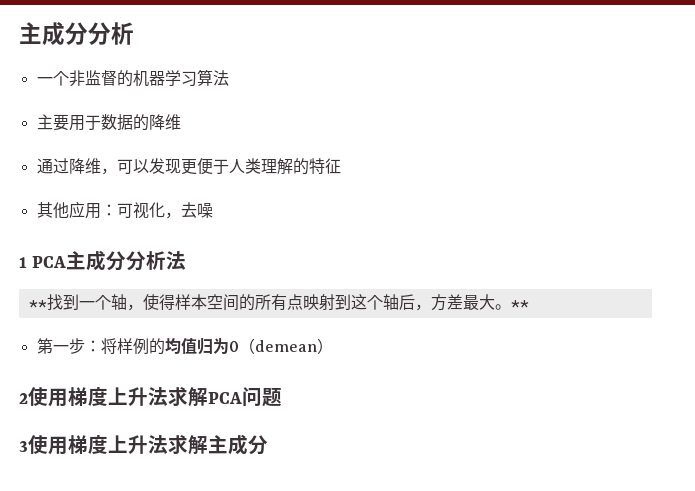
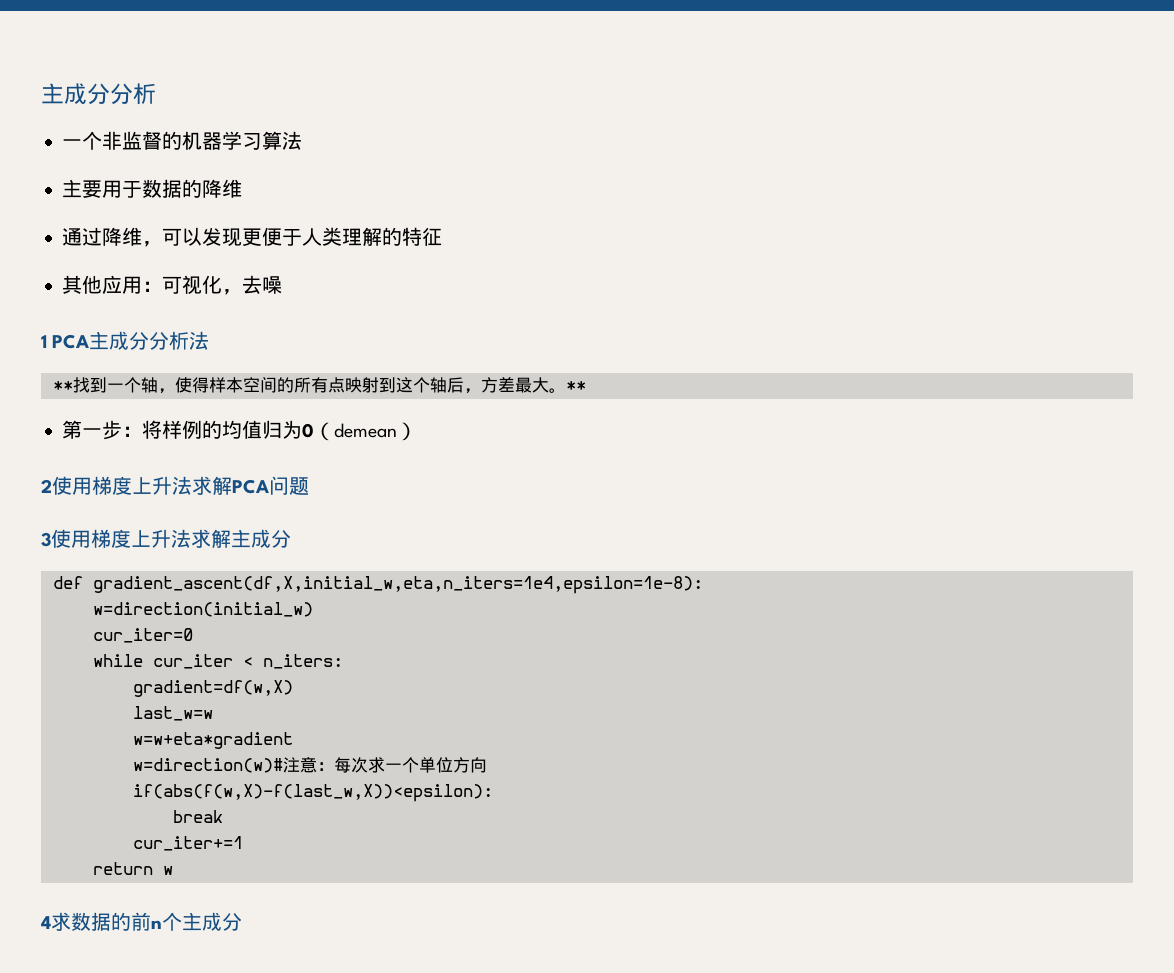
(268, 445) none -> [52,576,703,594] [92,602,313,617] [92,628,193,643] [92,654,343,669] [132,680,293,697] [132,706,213,721] [132,732,293,749] [132,757,487,773] [132,784,493,802] [172,810,223,823] [132,836,243,851] [92,862,173,875] [41,912,242,931] // def gradient_ascent(df,X,initial_w,eta,n_iters=1e4,epsilon=1e-8): // w=direction(initial_w) // cur_iter=0 // while cur_iter < n_iters: // gradient=df(w,X) // last_w=w // w=w+eta*gradient // w=direction(w)#注意：每次求一个单位方向 // if(abs(f(w,X)-f(last_w,X))<epsilon): // break // cur_iter+=1 // return w // 4求数据的前n个主成分

